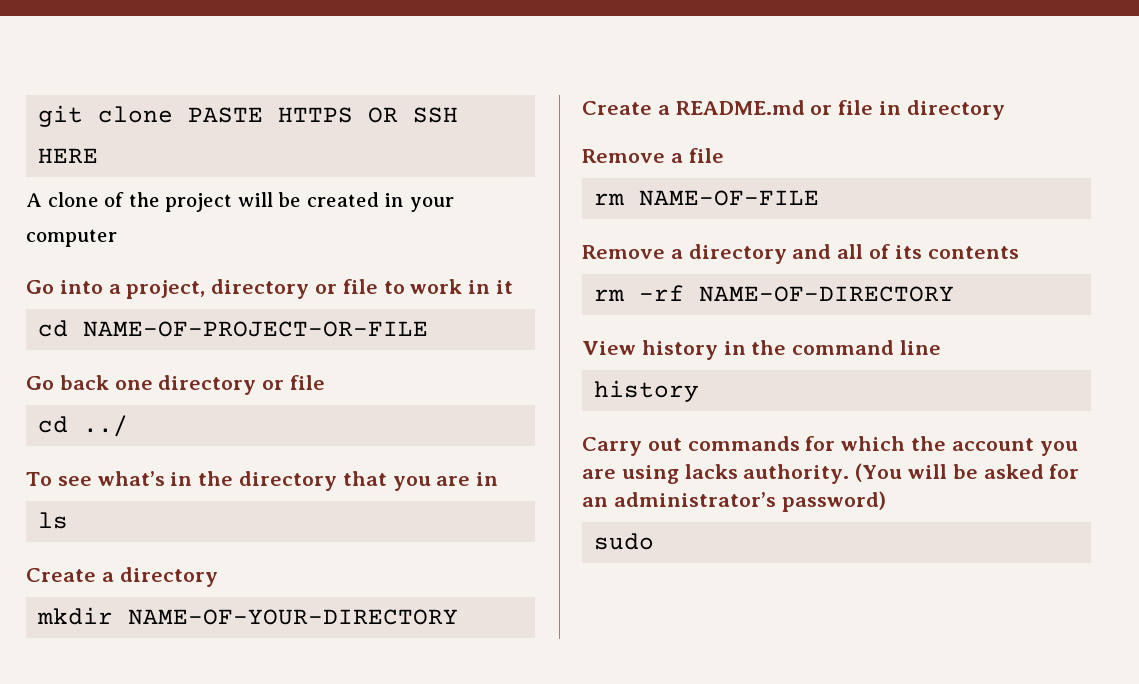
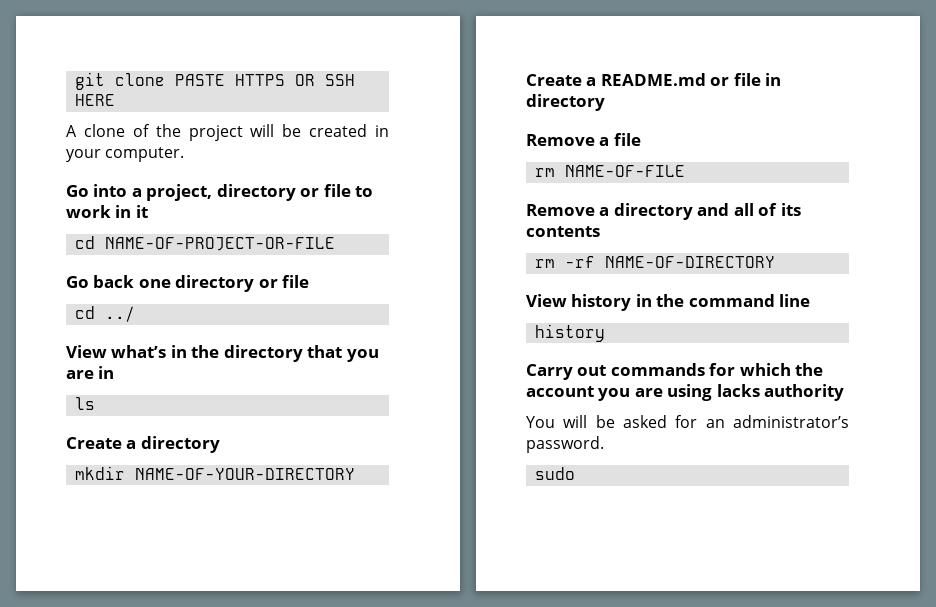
[26,229,117,247] computer -> [105,147,185,162] computer.
[26,472,92,486] To see -> [66,345,107,358] View
[743,463,903,484] authority. (You -> [764,384,845,401] [526,416,555,428] authority // You
[781,491,886,512] password) -> [526,436,604,453] password.

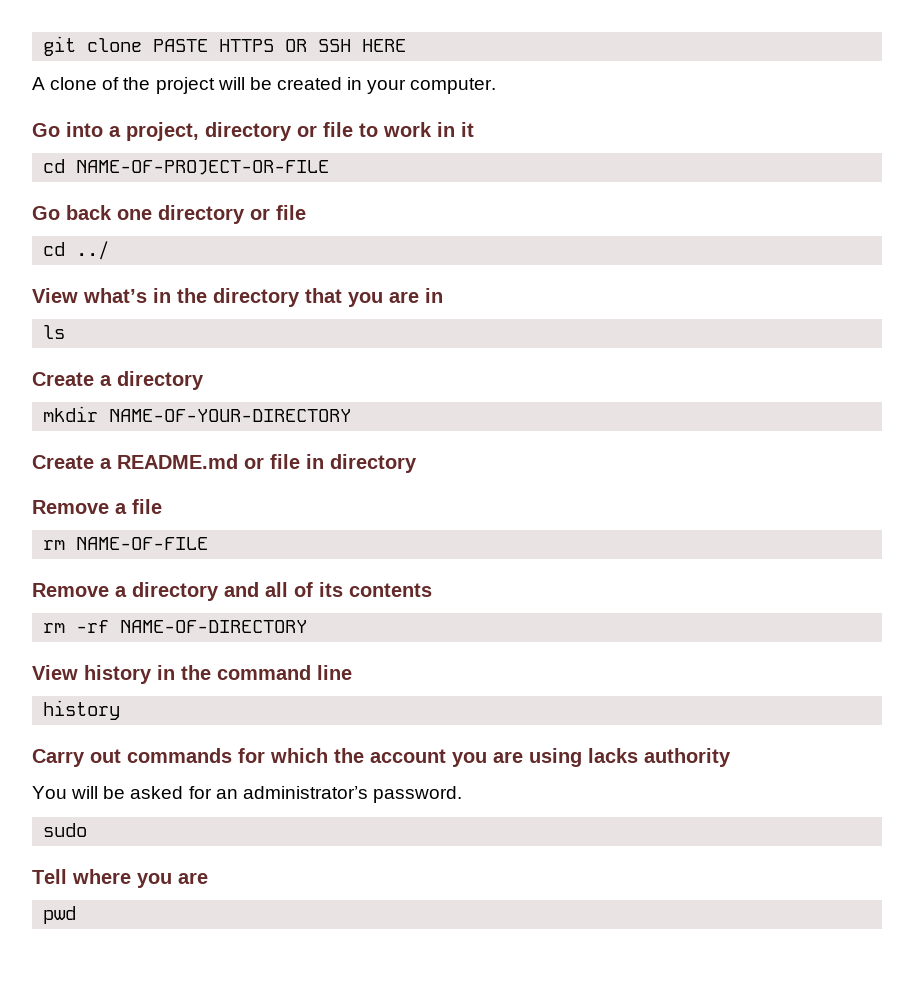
(576, 473) none -> [32,869,208,888] [43,906,77,924] // Tell where you are // pwd

